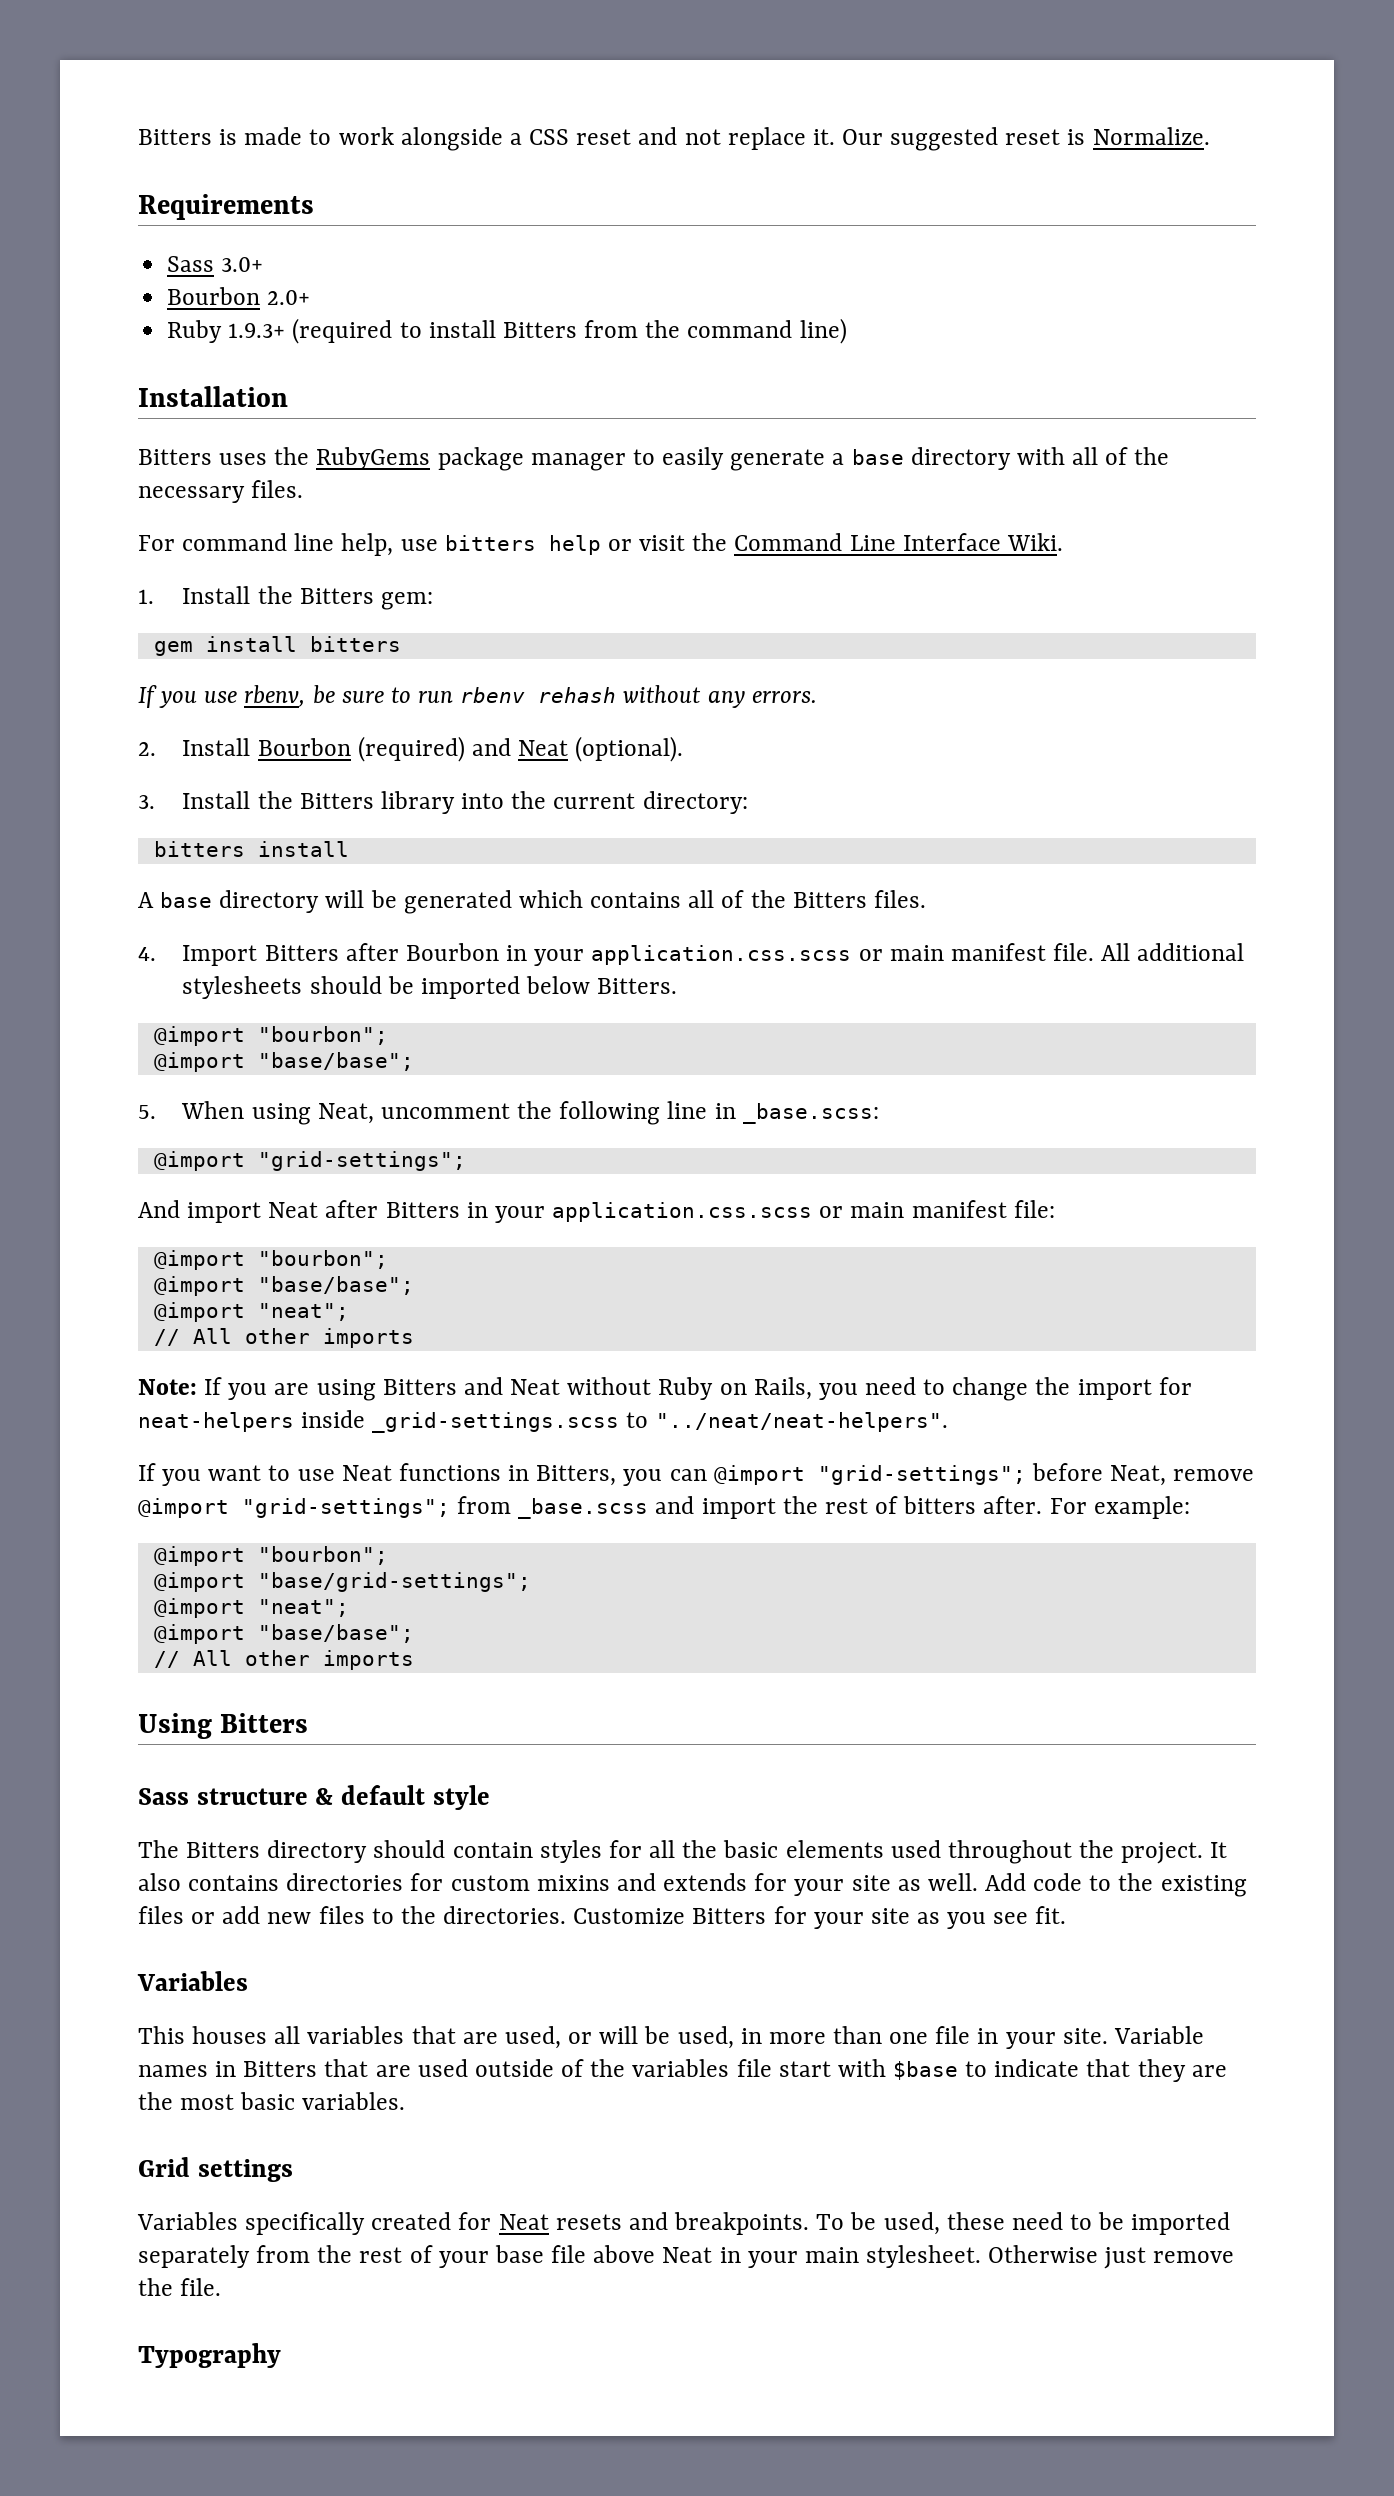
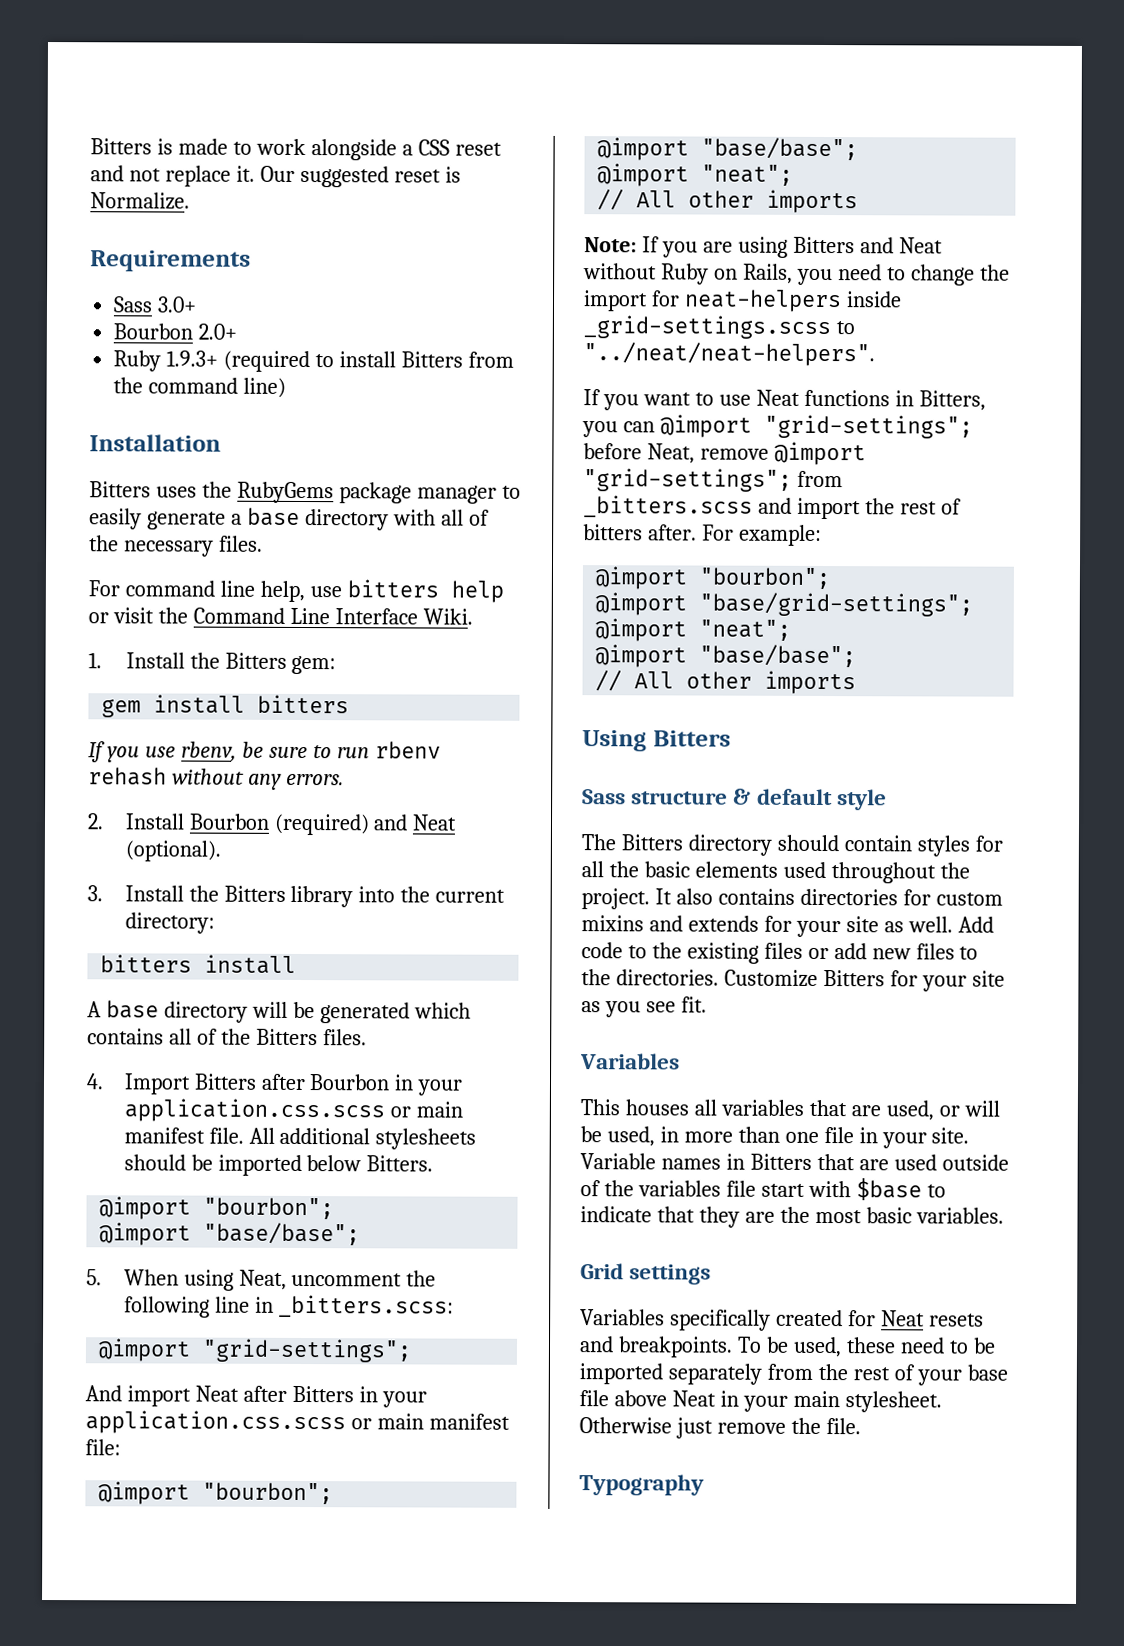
[742,1103,879,1124] _base.scss: -> [278,1294,455,1318] _bitters.scss:
[518,1498,649,1519] _base.scss -> [583,495,753,518] _bitters.scss

